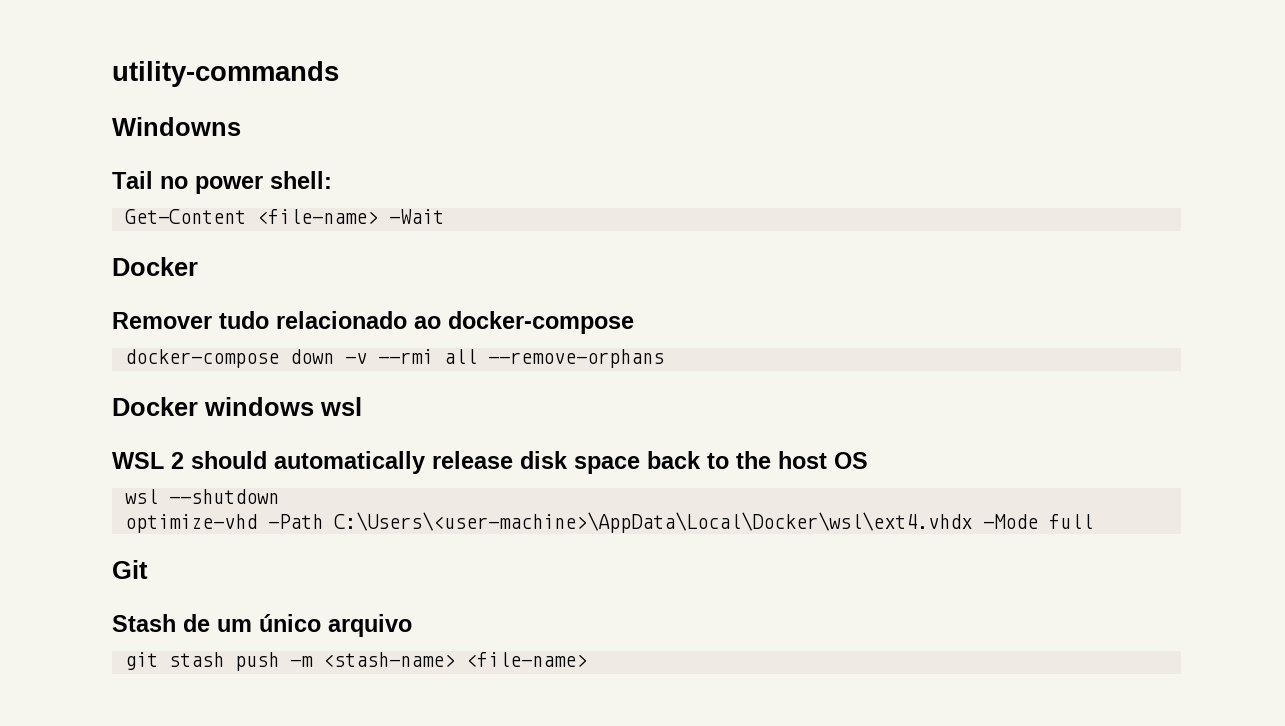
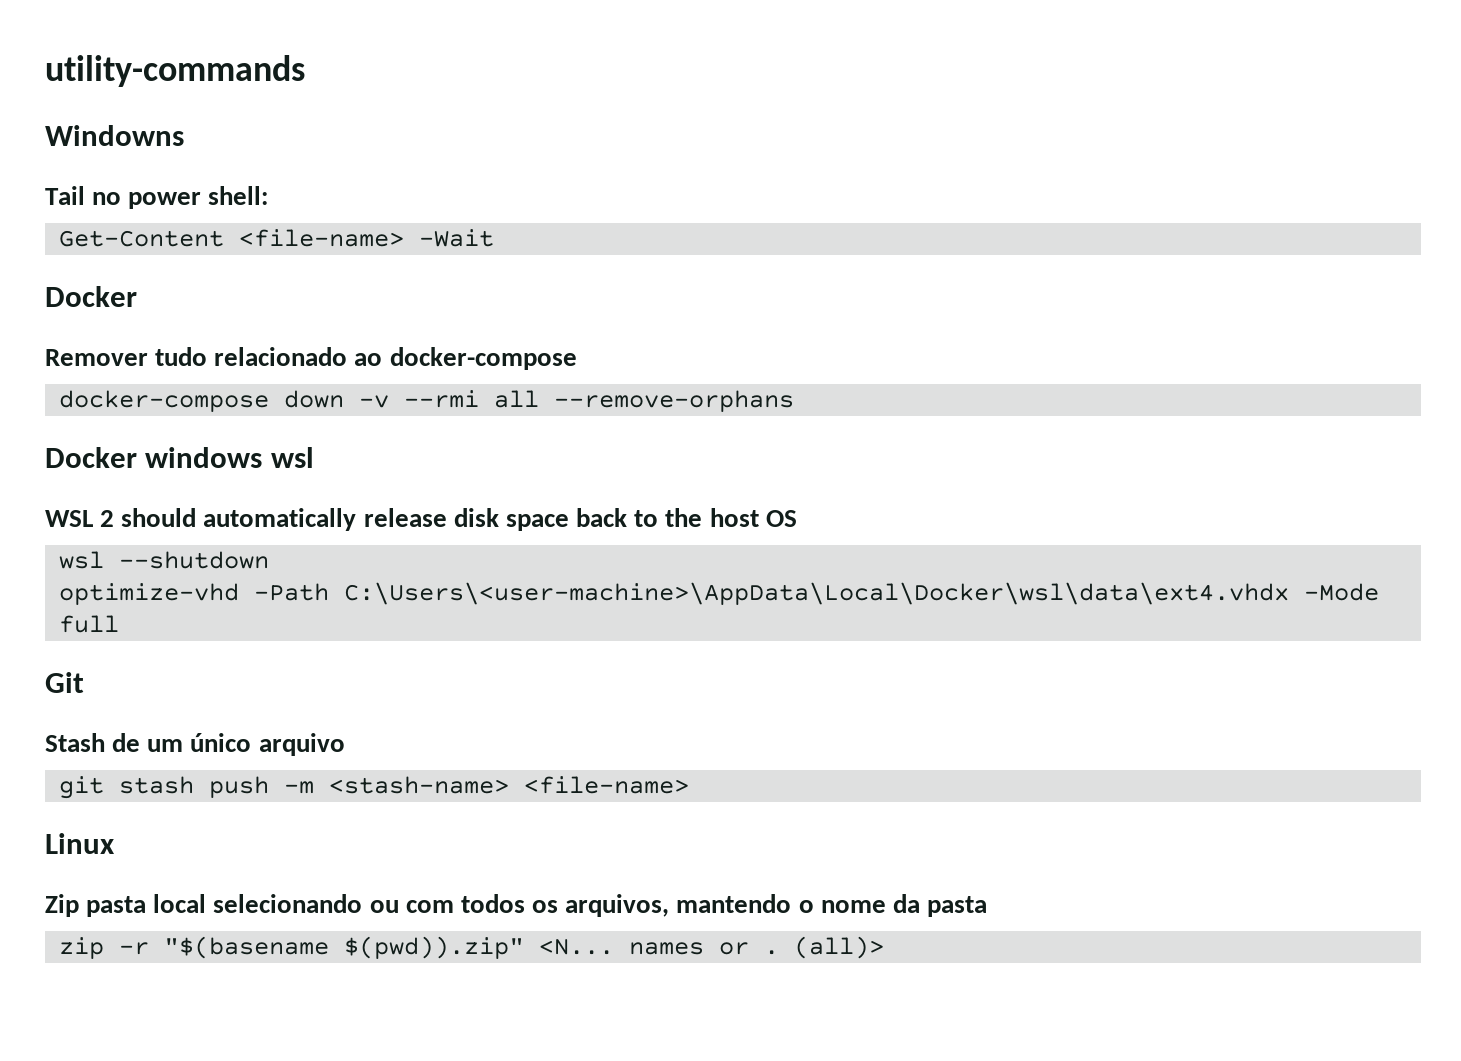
[334,512,973,533] C:\Users\<user-machine>\AppData\Local\Docker\wsl\ext4.vhdx -> [343,582,1289,605] C:\Users\<user-machine>\AppData\Local\Docker\wsl\data\ext4.vhdx
(588, 659) none -> [45,833,114,854] [45,894,988,917] [58,936,884,959] // Linux // Zip pasta local selecionando ou com todos os arquivos, mantendo o nome da pasta // zip -r "$(basename $(pwd)).zip" <N... names or . (all)>

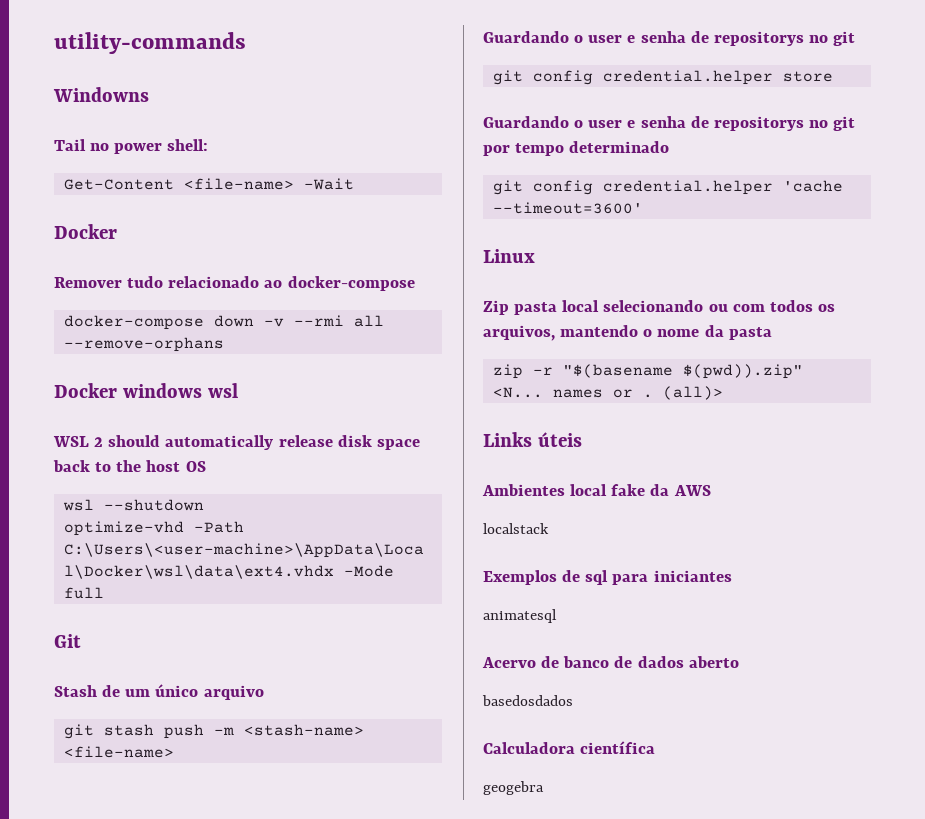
(689, 785) none -> [483,31,856,46] [492,70,833,85] [483,116,856,131] [483,141,670,156] [492,180,843,195] [492,202,643,214] // Guardando o user e senha de repositorys no git // git config credential.helper store // Guardando o user e senha de repositorys no git por tempo determinado // git config credential.helper 'cache --timeout=3600'
(884, 947) none -> [483,432,582,447] [482,484,711,496] [483,523,549,534] [483,570,732,585] [483,609,557,623] [482,656,739,668] [482,695,573,706] [483,741,656,754] [483,781,544,795] // Links úteis // Ambientes local fake da AWS // localstack // Exemplos de sql para iniciantes // animatesql // Acervo de banco de dados aberto // basedosdados // Calculadora científica // geogebra

